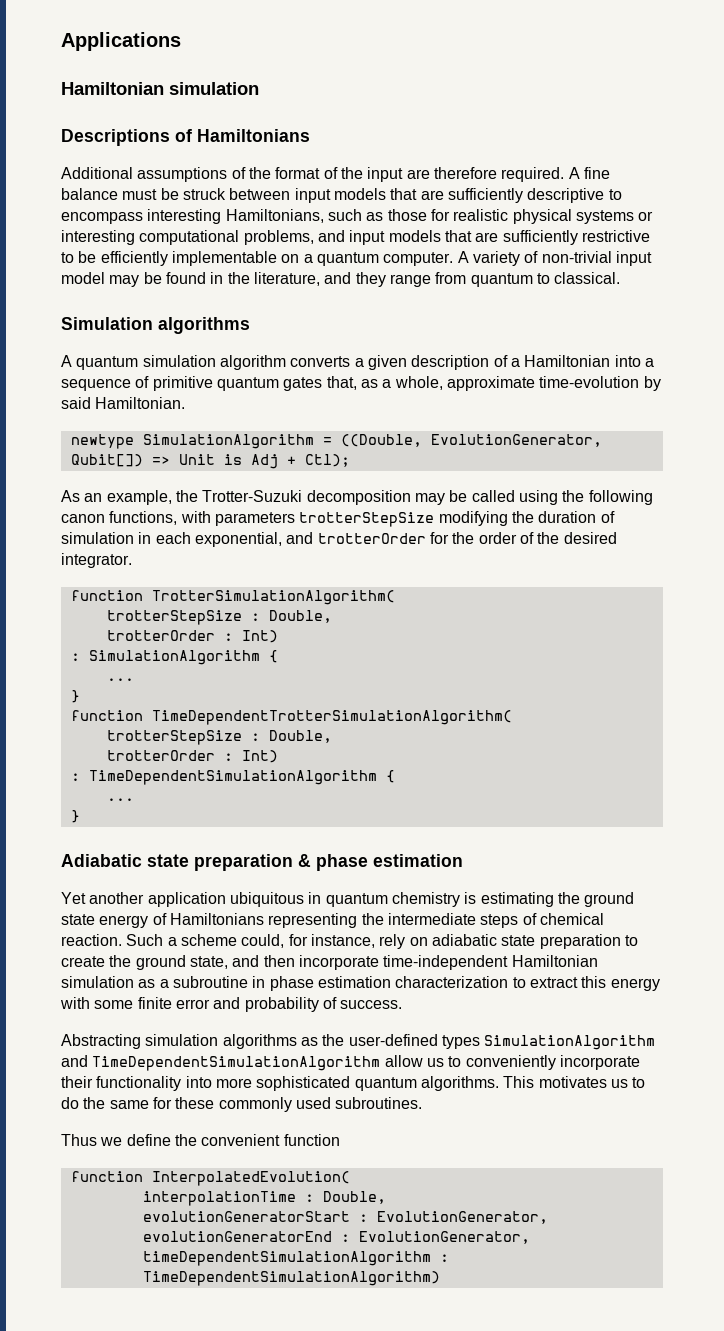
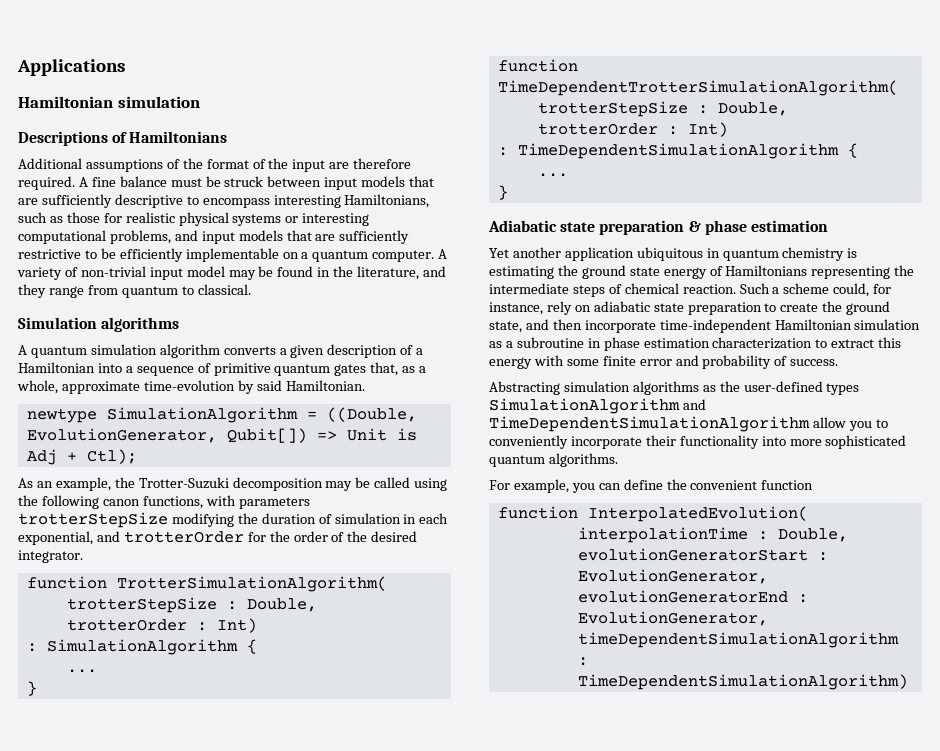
[426,1058,444,1067] us -> [848,421,872,431] you
[503,1076,646,1088] [61,1097,423,1112] [61,1134,123,1146] This motivates us to do the same for these commonly used subroutines. // Thus we -> [489,479,621,493] // For example, you can

